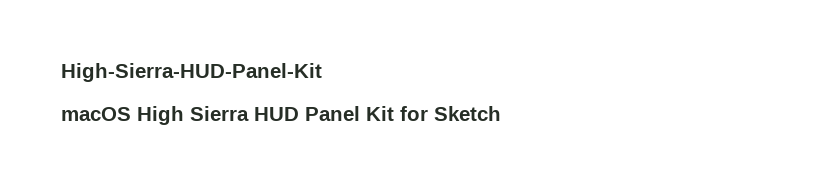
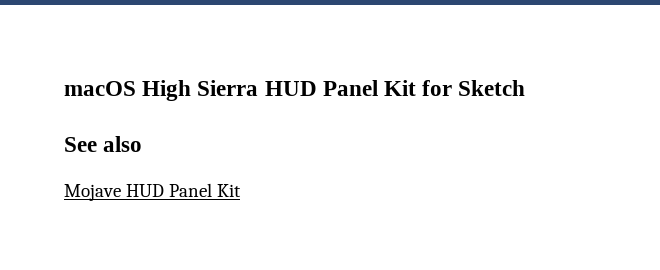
[61,63,322,82] High-Sierra-HUD-Panel-Kit // -> (64, 88) none
(501, 113) none -> [64,136,143,152] [64,183,242,201] // See also // Mojave HUD Panel Kit

